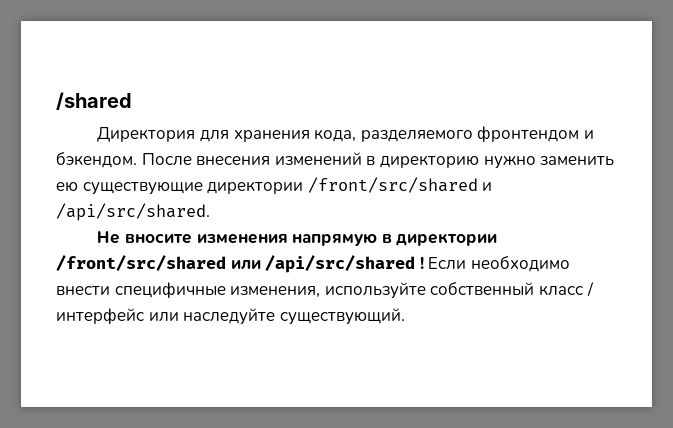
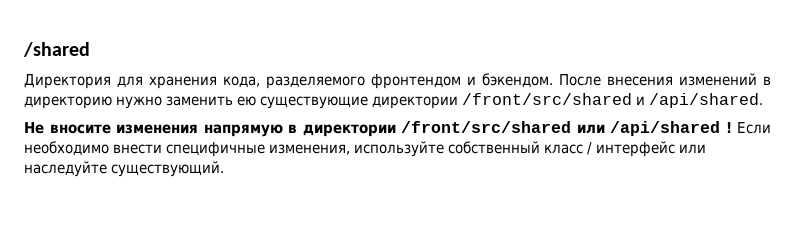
[56,203,210,221] /api/src/shared. -> [649,93,764,108] /api/shared.
[265,255,416,273] /api/src/shared -> [610,121,720,136] /api/shared

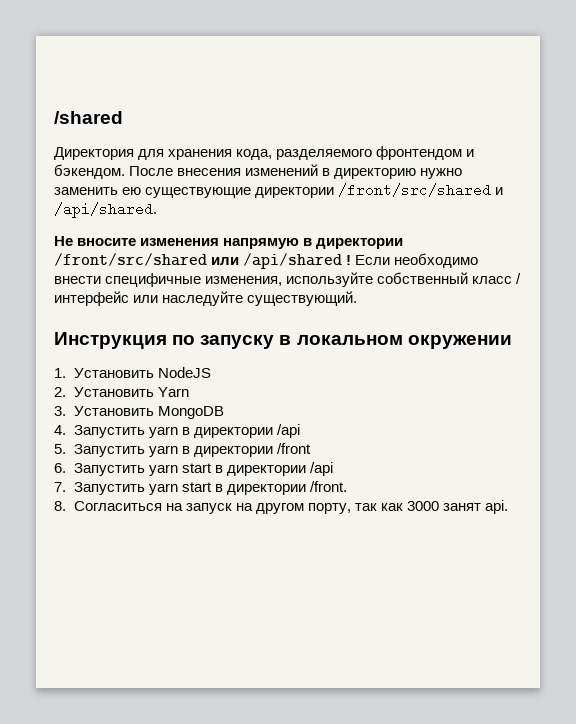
(225, 169) none -> [54,332,512,349] [54,367,211,378] [54,387,189,397] [54,406,224,419] [54,424,300,438] [54,443,311,457] [54,462,333,476] [54,481,347,495] [54,500,509,514] // Инструкция по запуску в локальном окружении // 1. Установить NodeJS // 2. Установить Yarn // 3. Установить MongoDB // 4. Запустить yarn в директории /api // 5. Запустить yarn в директории /front // 6. Запустить yarn start в директории /api // 7. Запустить yarn start в директории /front. // 8. Cогласиться на запуск на другом порту, так как 3000 занят api.

